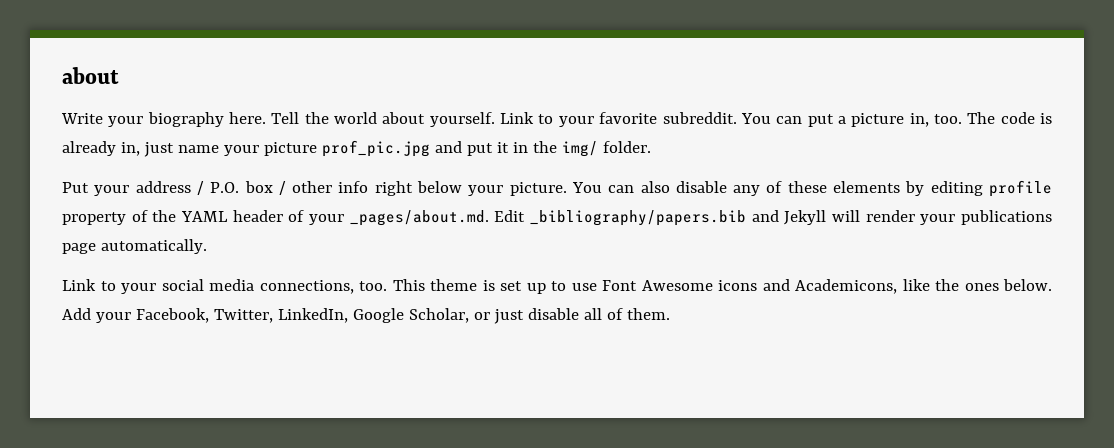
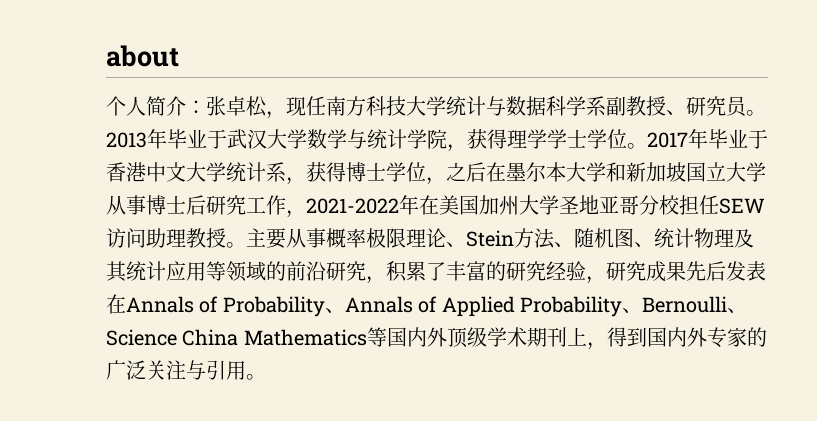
[61,112,1052,127] [62,140,651,157] [62,180,1053,197] [62,210,1052,226] [62,239,207,254] [62,279,1052,294] [62,308,670,324] Write your biography here. Tell the world about yourself. Link to your favorite subreddit. You can put a picture in, too. The code is already in, just name your picture prof_pic.jpg and put it in the img/ folder. // Put your address / P.O. box / other info right below your picture. You can also disable any of these elements by editing profile property of the YAML header of your _pages/about.md. Edit _bibliography/papers.bib and Jekyll will render your publications page automatically. // Link to your social media connections, too. This theme is set up to use Font Awesome icons and Academicons, like the ones below. Add your Facebook, Twitter, LinkedIn, Google Scholar, or just disable all of them. -> [106,96,766,119] [106,129,768,152] [106,162,766,185] [106,195,765,218] [106,228,754,249] [106,261,766,284] [106,294,747,317] [106,327,767,350] [106,360,266,380] 个人简介：张卓松，现任南方科技大学统计与数据科学系副教授、研究员。2013年毕业于武汉大学数学与统计学院，获得理学学士学位。2017年毕业于香港中文大学统计系，获得博士学位，之后在墨尔本大学和新加坡国立大学从事博士后研究工作，2021-2022年在美国加州大学圣地亚哥分校担任SEW访问助理教授。主要从事概率极限理论、Stein方法、随机图、统计物理及其统计应用等领域的前沿研究，积累了丰富的研究经验，研究成果先后发表在Annals of Probability、Annals of Applied Probability、Bernoulli、Science China Mathematics等国内外顶级学术期刊上，得到国内外专家的广泛关注与引用。

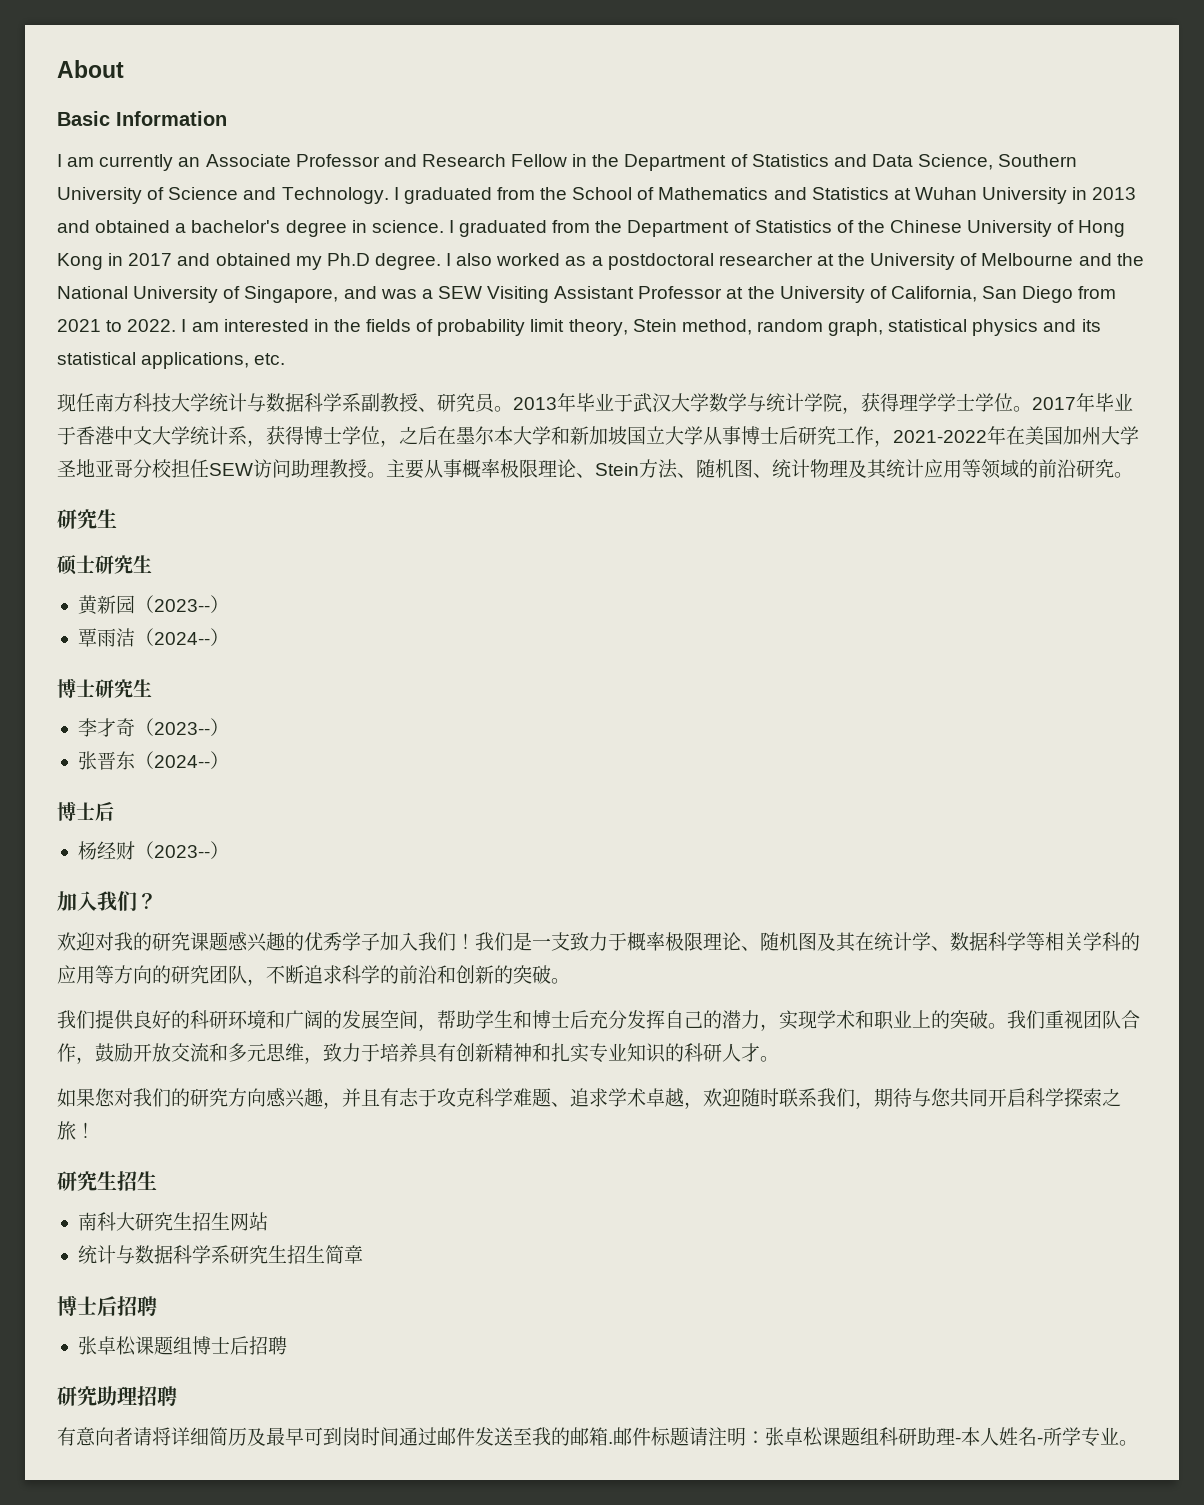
[106,45,179,67] [106,96,286,119] about // 个人简介：张卓松， -> [57,60,124,78] [57,111,227,126] [57,154,1078,171] [57,187,1137,204] [57,220,1126,237] [57,253,1144,270] [57,286,1117,303] [57,319,1101,336] [57,352,286,369] About // Basic Information // I am currently an Associate Professor and Research Fellow in the Department of Statistics and Data Science, Southern University of Science and Technology. I graduated from the School of Mathematics and Statistics at Wuhan University in 2013 and obtained a bachelor's degree in science. I graduated from the Department of Statistics of the Chinese University of Hong Kong in 2017 and obtained my Ph.D degree. I also worked as a postdoctoral researcher at the University of Melbourne and the National University of Singapore, and was a SEW Visiting Assistant Professor at the University of California, San Diego from 2021 to 2022. I am interested in the fields of probability limit theory, Stein method, random graph, statistical physics and its statistical applications, etc. //
[366,261,766,284] [106,294,747,317] [106,327,767,350] [106,360,246,380] ，积累了丰富的研究经验，研究成果先后发表在Annals of Probability、Annals of Applied Probability、Bernoulli、Science China Mathematics等国内外顶级学术期刊上，得到国内外专家的广泛关注与引用 -> [1114,472,1133,478] [57,509,117,529] [57,555,152,575] [77,595,229,615] [77,628,229,647] [57,678,152,698] [77,718,229,737] [77,751,229,770] [57,801,114,821] [77,841,229,860] [57,891,157,911] [57,932,1140,952] [57,965,570,986] [57,1010,1140,1031] [57,1043,779,1064] [57,1088,1121,1109] [57,1121,95,1140] [57,1171,157,1191] [77,1212,268,1231] [77,1245,363,1264] [57,1295,157,1316] [77,1336,287,1356] [57,1386,177,1406] [57,1427,1119,1447] 。 // 研究生 // 硕士研究生 // 黄新园（2023--） // 覃雨洁（2024--） // 博士研究生 // 李才奇（2023--） // 张晋东（2024--） // 博士后 // 杨经财（2023--） // 加入我们？ // 欢迎对我的研究课题感兴趣的优秀学子加入我们！我们是一支致力于概率极限理论、随机图及其在统计学、数据科学等相关学科的应用等方向的研究团队，不断追求科学的前沿和创新的突破。 // 我们提供良好的科研环境和广阔的发展空间，帮助学生和博士后充分发挥自己的潜力，实现学术和职业上的突破。我们重视团队合作，鼓励开放交流和多元思维，致力于培养具有创新精神和扎实专业知识的科研人才。 // 如果您对我们的研究方向感兴趣，并且有志于攻克科学难题、追求学术卓越，欢迎随时联系我们，期待与您共同开启科学探索之旅！ // 研究生招生 // 南科大研究生招生网站 // 统计与数据科学系研究生招生简章 // 博士后招聘 // 张卓松课题组博士后招聘 // 研究助理招聘 // 有意向者请将详细简历及最早可到岗时间通过邮件发送至我的邮箱.邮件标题请注明：张卓松课题组科研助理-本人姓名-所学专业

